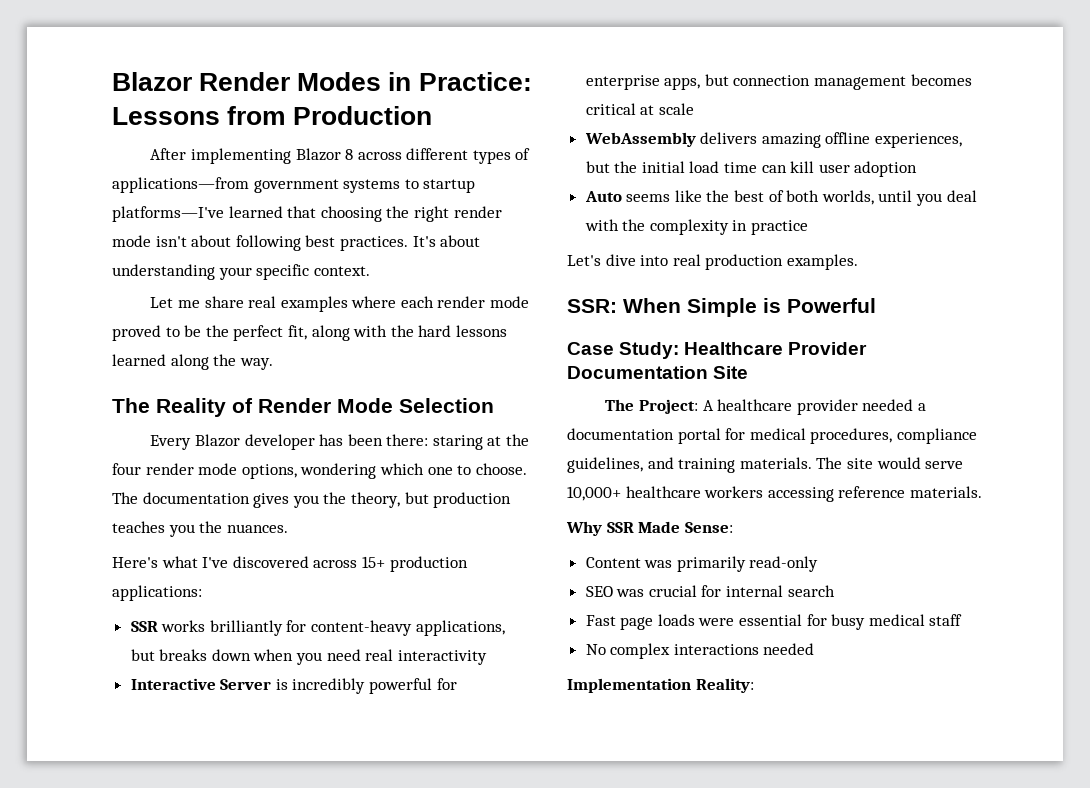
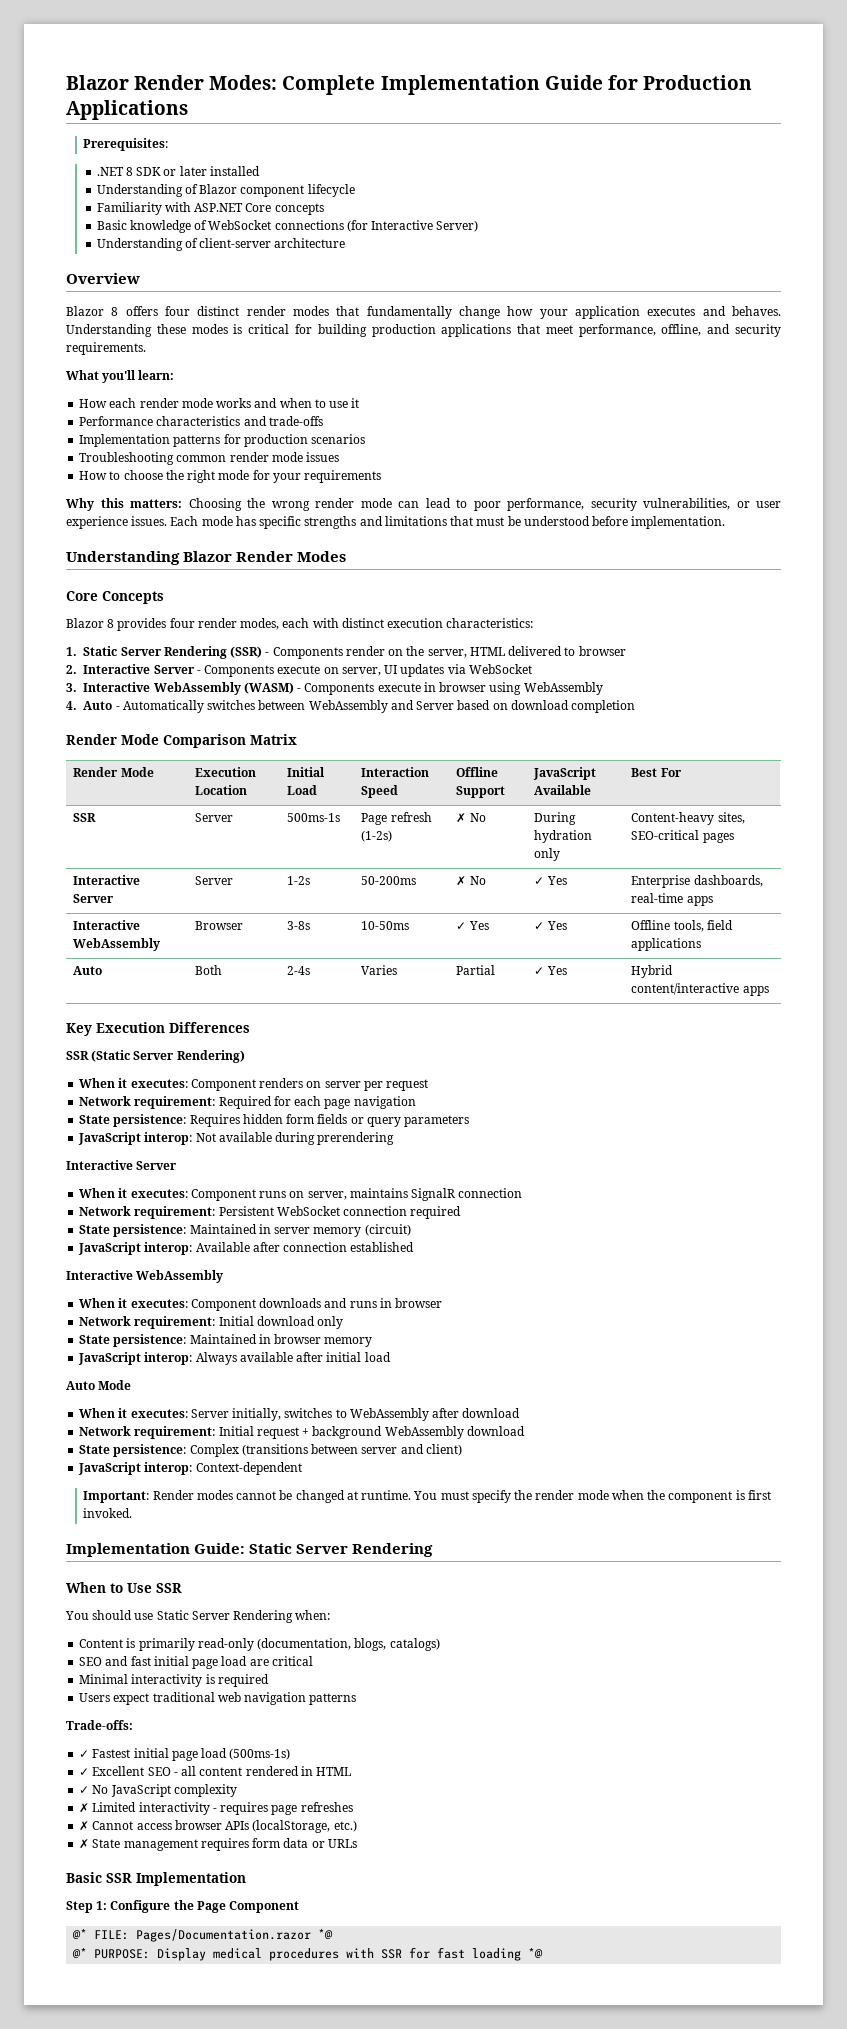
[112,72,532,91] [112,106,433,125] [150,148,531,164] [112,177,476,193] [112,206,502,222] [112,235,481,251] [112,264,370,280] [150,296,530,312] [112,325,507,341] [112,354,273,370] [112,398,494,417] [150,434,530,450] [112,463,527,479] [112,492,512,508] [112,521,288,537] [112,556,468,572] [112,585,202,601] [130,620,505,636] [130,649,487,665] [130,678,457,694] [585,74,972,90] [585,103,694,115] [584,132,963,148] [585,161,918,177] [584,190,977,206] [584,219,809,235] [567,254,858,270] [567,298,876,317] [567,342,868,359] [567,366,749,379] [605,399,926,415] [567,428,977,444] [567,457,964,473] [567,486,982,502] [566,521,733,536] Blazor Render Modes in Practice: Lessons from Production // After implementing Blazor 8 across different types of applications—from government systems to startup platforms—I've learned that choosing the right render mode isn't about following best practices. It's about understanding your specific context. // Let me share real examples where each render mode proved to be the perfect fit, along with the hard lessons learned along the way. // The Reality of Render Mode Selection // Every Blazor developer has been there: staring at the four render mode options, wondering which one to choose. The documentation gives you the theory, but production teaches you the nuances. // Here's what I've discovered across 15+ production applications: // SSR works brilliantly for content-heavy applications, but breaks down when you need real interactivity // Interactive Server is incredibly powerful for enterprise apps, but connection management becomes critical at scale // WebAssembly delivers amazing offline experiences, but the initial load time can kill user adoption // Auto seems like the best of both worlds, until you deal with the complexity in practice // Let's dive into real production examples. // SSR: When Simple is Powerful // Case Study: Healthcare Provider Documentation Site // The Project: A healthcare provider needed a documentation portal for medical procedures, compliance guidelines, and training materials. The site would serve 10,000+ healthcare workers accessing reference materials. // Why SSR Made Sense: -> [66,75,752,95] [66,100,188,120] [83,138,169,151] [96,166,260,176] [96,184,355,197] [96,202,324,215] [96,220,479,233] [96,238,346,251] [66,273,140,284] [66,306,781,319] [66,324,782,337] [66,342,146,355] [66,370,175,383] [79,398,360,408] [79,416,323,426] [79,434,366,447] [79,452,340,465] [79,470,382,483] [66,498,781,511] [66,516,726,529] [66,551,347,565] [66,591,164,604] [66,618,534,631] [66,646,626,659] [66,664,532,677] [66,682,603,695] [66,700,636,713] [66,734,297,748] [73,767,154,777] [195,767,257,777] [195,785,248,795] [287,767,326,777] [287,785,318,795] [361,767,430,777] [361,785,399,798] [456,767,499,777] [456,786,506,798] [533,767,597,780] [534,785,592,795] [631,768,682,777] [73,813,97,822] [195,813,234,822] [287,813,341,822] [361,812,432,825] [361,830,393,842] [456,813,486,823] [534,812,577,825] [534,830,593,843] [534,848,561,861] [631,812,745,825] [631,830,734,843] [73,875,141,885] [73,894,115,903] [195,876,234,885] [287,876,311,885] [361,876,417,885] [456,876,486,886] [534,876,567,885] [631,875,763,888] [631,893,713,906] [73,920,141,930] [73,938,161,951] [195,921,244,930] [287,921,311,930] [361,921,410,930] [456,921,489,930] [534,921,567,930] [631,920,733,932] [631,938,702,951] [73,966,103,975] [195,965,223,975] [287,966,311,975] [361,965,398,975] [456,965,496,975] [534,966,567,975] [631,965,674,978] [631,983,769,996] [66,1022,250,1036] [66,1050,245,1063] [79,1078,429,1091] [79,1096,416,1109] [79,1114,470,1127] [78,1132,395,1145] [66,1160,178,1170] [79,1188,523,1201] [79,1206,462,1219] [79,1224,411,1237] [78,1242,415,1255] [66,1270,224,1283] [79,1298,443,1311] [79,1316,344,1329] [79,1334,373,1347] [78,1352,391,1365] [66,1380,132,1390] [79,1408,521,1421] [79,1426,525,1439] [79,1444,462,1457] [78,1462,302,1475] [83,1490,771,1503] [83,1508,133,1518] [66,1543,434,1557] [66,1582,182,1593] [65,1610,331,1623] Blazor Render Modes: Complete Implementation Guide for Production Applications // Prerequisites: // .NET 8 SDK or later installed // Understanding of Blazor component lifecycle // Familiarity with ASP.NET Core concepts // Basic knowledge of WebSocket connections (for Interactive Server) // Understanding of client-server architecture // Overview // Blazor 8 offers four distinct render modes that fundamentally change how your application executes and behaves. Understanding these modes is critical for building production applications that meet performance, offline, and security requirements. // What you'll learn: // How each render mode works and when to use it // Performance characteristics and trade-offs // Implementation patterns for production scenarios // Troubleshooting common render mode issues // How to choose the right mode for your requirements // Why this matters: Choosing the wrong render mode can lead to poor performance, security vulnerabilities, or user experience issues. Each mode has specific strengths and limitations that must be understood before implementation. // Understanding Blazor Render Modes // Core Concepts // Blazor 8 provides four render modes, each with distinct execution characteristics: // 1. Static Server Rendering (SSR) - Components render on the server, HTML delivered to browser // 2. Interactive Server - Components execute on server, UI updates via WebSocket // 3. Interactive WebAssembly (WASM) - Components execute in browser using WebAssembly // 4. Auto - Automatically switches between WebAssembly and Server based on download completion // Render Mode Comparison Matrix // Render Mode | Execution Location | Initial Load | Interaction Speed | Offline Support | JavaScript Available | Best For // SSR | Server | 500ms-1s | Page refresh (1-2s) | ✗ No | During hydration only | Content-heavy sites, SEO-critical pages // Interactive Server | Server | 1-2s | 50-200ms | ✗ No | ✓ Yes | Enterprise dashboards, real-time apps // Interactive WebAssembly | Browser | 3-8s | 10-50ms | ✓ Yes | ✓ Yes | Offline tools, field applications // Auto | Both | 2-4s | Varies | Partial | ✓ Yes | Hybrid content/interactive apps // Key Execution Differences // SSR (Static Server Rendering) // When it executes: Component renders on server per request // Network requirement: Required for each page navigation // State persistence: Requires hidden form fields or query parameters // JavaScript interop: Not available during prerendering // Interactive Server // When it executes: Component runs on server, maintains SignalR connection // Network requirement: Persistent WebSocket connection required // State persistence: Maintained in server memory (circuit) // JavaScript interop: Available after connection established // Interactive WebAssembly // When it executes: Component downloads and runs in browser // Network requirement: Initial download only // State persistence: Maintained in browser memory // JavaScript interop: Always available after initial load // Auto Mode // When it executes: Server initially, switches to WebAssembly after download // Network requirement: Initial request + background WebAssembly download // State persistence: Complex (transitions between server and client) // JavaScript interop: Context-dependent // Important: Render modes cannot be changed at runtime. You must specify the render mode when the component is first invoked. // Implementation Guide: Static Server Rendering // When to Use SSR // You should use Static Server Rendering when:
[644,560,673,568] was -> [126,1638,136,1648] is
[585,585,835,597] [585,614,963,630] [585,643,815,659] [567,678,754,693] // SEO was crucial for internal search // Fast page loads were essential for busy medical staff // No complex interactions needed // Implementation Reality: -> [257,1638,440,1651] [79,1656,313,1669] [79,1674,269,1687] [79,1692,357,1705] [66,1720,133,1730] [79,1748,291,1761] [79,1766,352,1776] [79,1784,237,1797] [79,1802,353,1815] [79,1820,357,1833] [79,1838,357,1851] [66,1872,246,1886] [66,1900,300,1913] [72,1929,334,1942] [72,1947,544,1961] (documentation, blogs, catalogs) // SEO and fast initial page load are critical // Minimal interactivity is required // Users expect traditional web navigation patterns // Trade-offs: // ✓ Fastest initial page load (500ms-1s) // ✓ Excellent SEO - all content rendered in HTML // ✓ No JavaScript complexity // ✗ Limited interactivity - requires page refreshes // ✗ Cannot access browser APIs (localStorage, etc.) // ✗ State management requires form data or URLs // Basic SSR Implementation // Step 1: Configure the Page Component // @* FILE: Pages/Documentation.razor *@ // @* PURPOSE: Display medical procedures with SSR for fast loading *@

